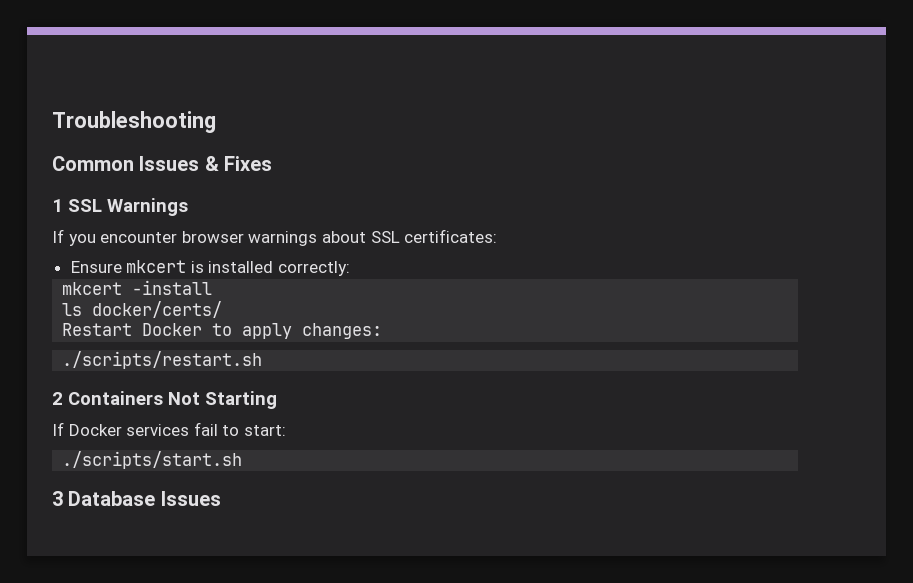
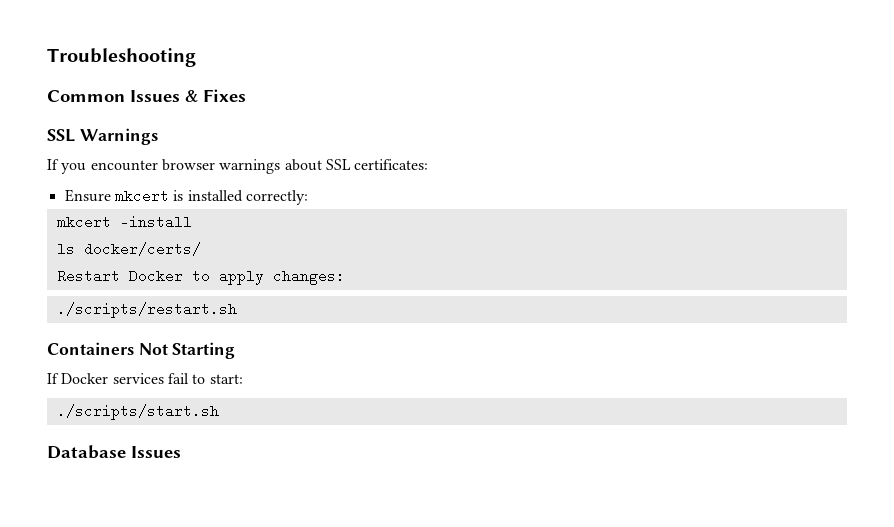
[52,199,63,212] 1 -> (246, 95) none
[52,392,63,405] 2 -> (237, 310) none
[52,491,63,506] 3 -> (219, 412) none

